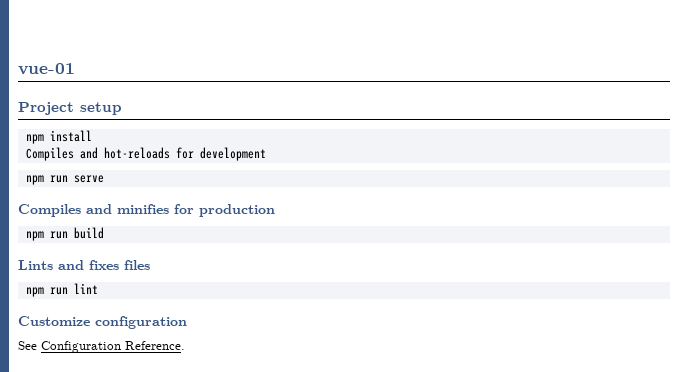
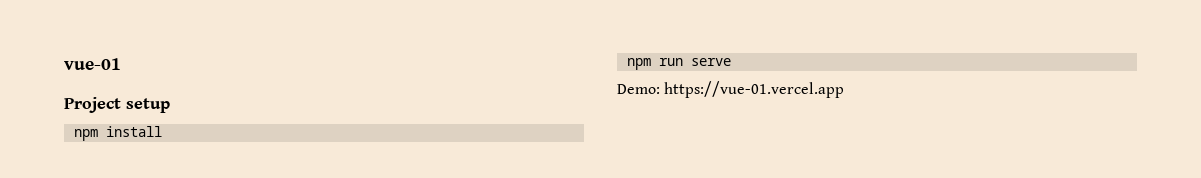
[25,147,266,161] [25,175,104,185] [18,204,275,217] [25,227,104,241] [18,260,150,270] [25,283,98,297] [18,316,187,329] [18,341,185,353] Compiles and hot-reloads for development // npm run serve // Compiles and minifies for production // npm run build // Lints and fixes files // npm run lint // Customize configuration // See Configuration Reference. -> [626,58,731,70] [617,81,845,98] npm run serve // Demo: https://vue-01.vercel.app

